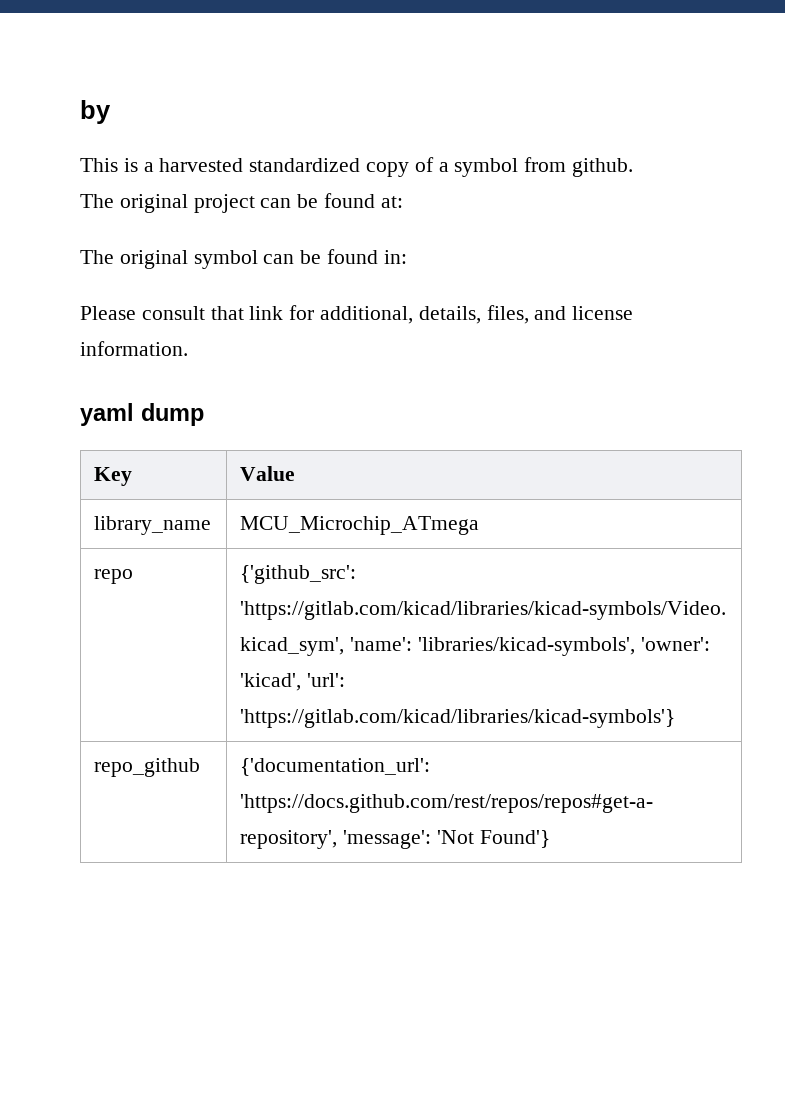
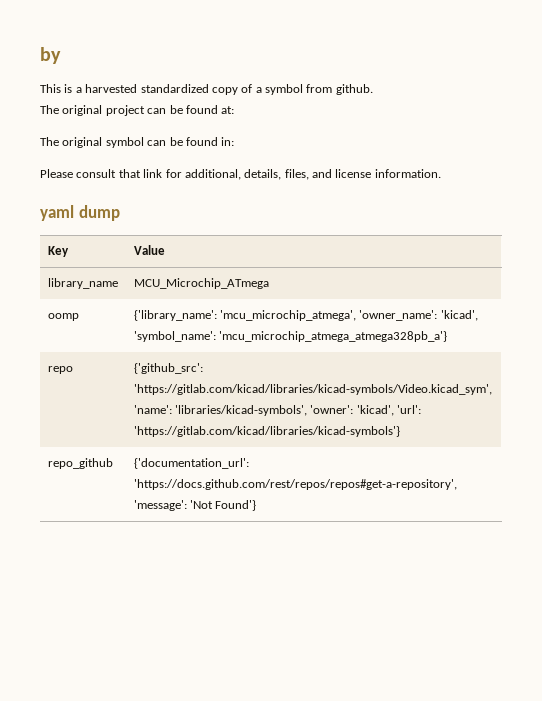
(480, 525) none -> [47,313,79,321] [133,310,478,321] [133,331,448,342] // oomp | {'library_name': 'mcu_microchip_atmega', 'owner_name': 'kicad', 'symbol_name': 'mcu_microchip_atmega_atmega328pb_a'}

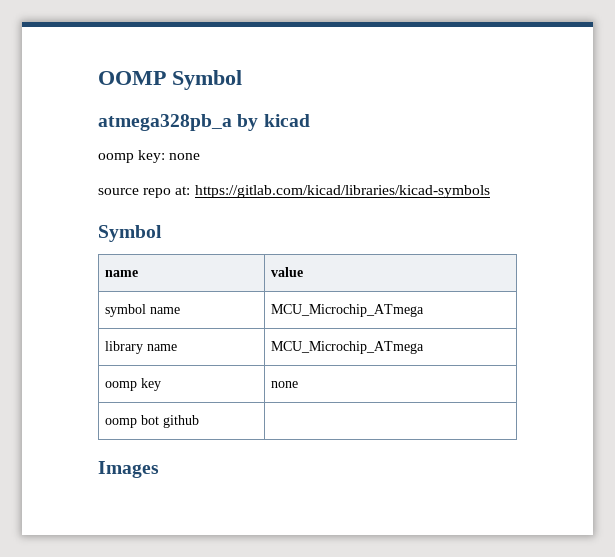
[40,47,61,64] [40,84,373,95] [40,105,235,116] [40,137,235,148] [40,169,441,180] [40,205,120,221] [47,246,69,257] [133,245,165,255] [47,278,118,289] [133,278,269,289] [47,313,79,321] [133,310,478,321] [133,331,448,342] [47,366,73,374] [133,363,203,374] [133,384,492,395] [133,405,422,416] [133,426,400,437] [47,458,113,469] [133,458,249,469] [133,479,457,490] [133,500,257,511] by // This is a harvested standardized copy of a symbol from github. // The original project can be found at: // The original symbol can be found in: // Please consult that link for additional, details, files, and license information. // yaml dump // Key | Value // library_name | MCU_Microchip_ATmega // oomp | {'library_name': 'mcu_microchip_atmega', 'owner_name': 'kicad', 'symbol_name': 'mcu_microchip_atmega_atmega328pb_a'} // repo | {'github_src': 'https://gitlab.com/kicad/libraries/kicad-symbols/Video.kicad_sym', 'name': 'libraries/kicad-symbols', 'owner': 'kicad', 'url': 'https://gitlab.com/kicad/libraries/kicad-symbols'} // repo_github | {'documentation_url': 'https://docs.github.com/rest/repos/repos#get-a-repository', 'message': 'Not Found'} -> [98,70,242,90] [98,114,310,131] [98,150,201,163] [98,185,490,198] [98,225,162,242] [104,270,138,277] [270,267,303,277] [104,304,180,317] [270,304,424,317] [104,341,177,354] [270,341,424,354] [104,378,161,391] [270,381,298,388] [104,415,199,428] [98,461,159,478] OOMP Symbol // atmega328pb_a by kicad // oomp key: none // source repo at: https://gitlab.com/kicad/libraries/kicad-symbols // Symbol // name | value // symbol name | MCU_Microchip_ATmega // library name | MCU_Microchip_ATmega // oomp key | none // oomp bot github | // Images

